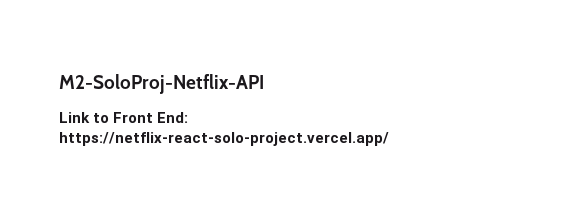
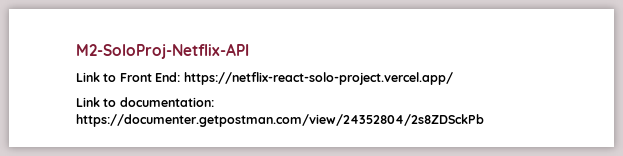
(389, 139) none -> [76,97,214,107] [76,114,484,127] // Link to documentation: https://documenter.getpostman.com/view/24352804/2s8ZDSckPb

